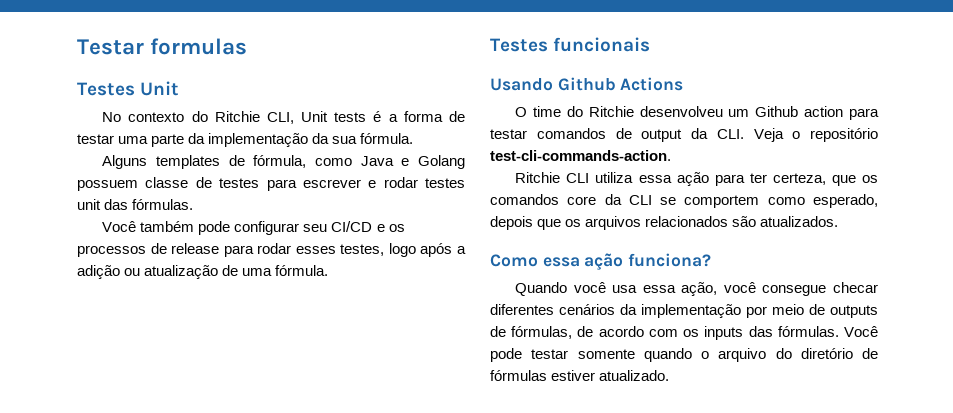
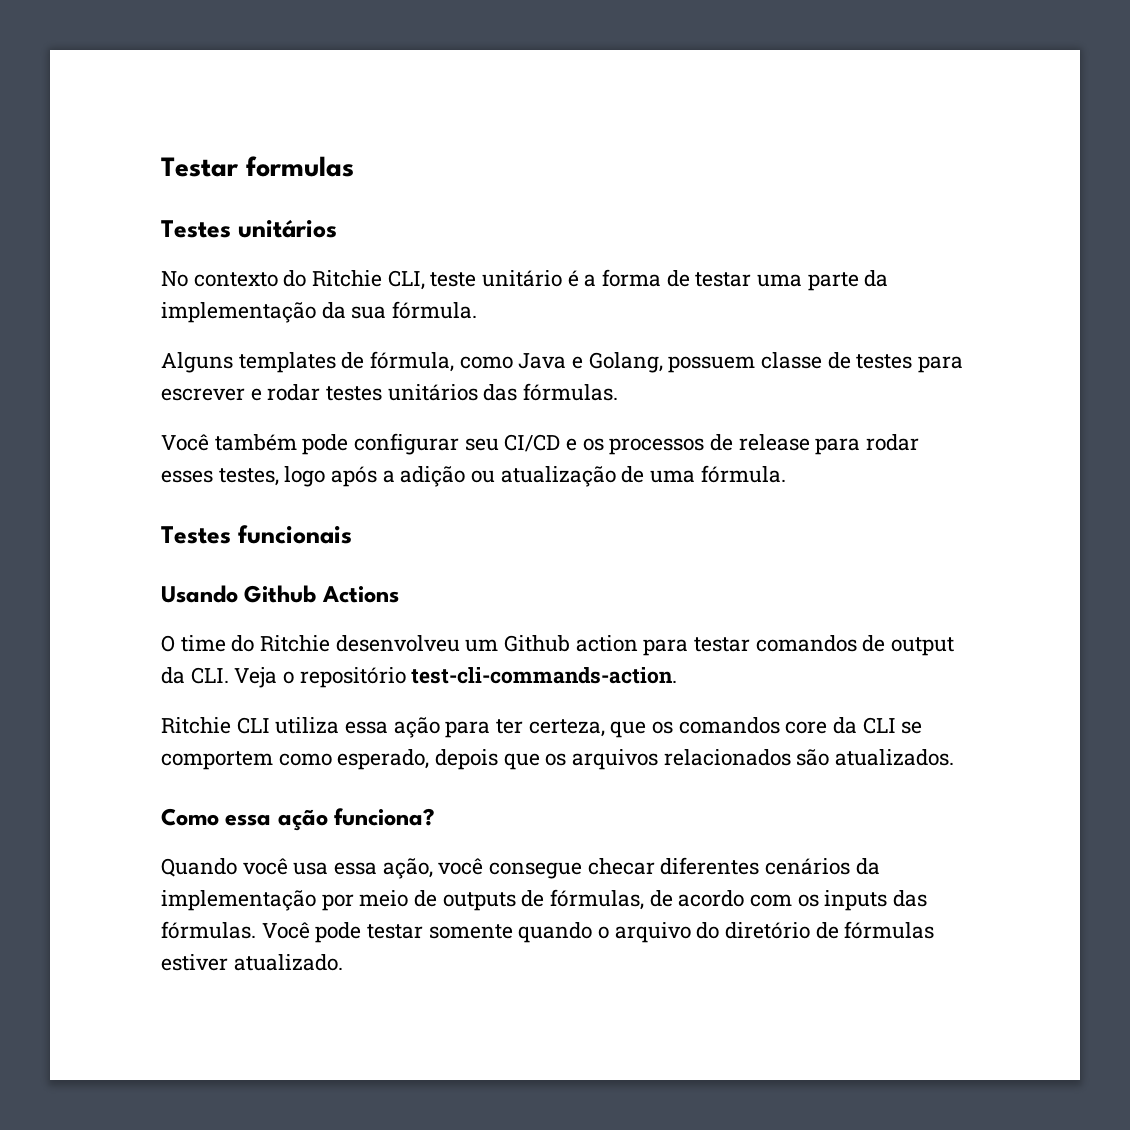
[140,81,180,96] Unit -> [238,219,337,238] unitários
[301,111,367,122] Unit tests -> [430,270,563,287] teste unitário
[418,155,466,169] Golang -> [588,352,663,373] Golang,
[77,199,101,210] unit -> [387,384,478,401] unitários

